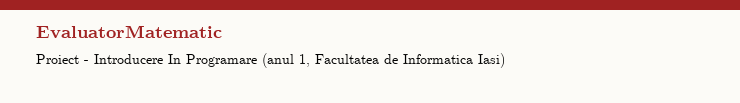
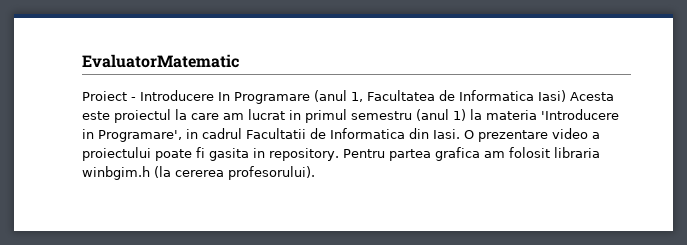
(505, 60) none -> [569,92,614,101] [82,109,619,123] [82,128,600,142] [82,147,600,161] [82,166,315,180] Acesta este proiectul la care am lucrat in primul semestru (anul 1) la materia 'Introducere in Programare', in cadrul Facultatii de Informatica din Iasi. O prezentare video a proiectului poate fi gasita in repository. Pentru partea grafica am folosit libraria winbgim.h (la cererea profesorului).

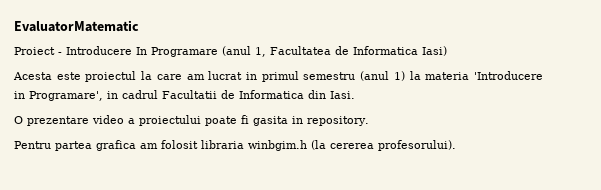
(566, 96) none -> (447, 51) //
(460, 134) none -> (355, 95) //
(339, 154) none -> (369, 121) //

